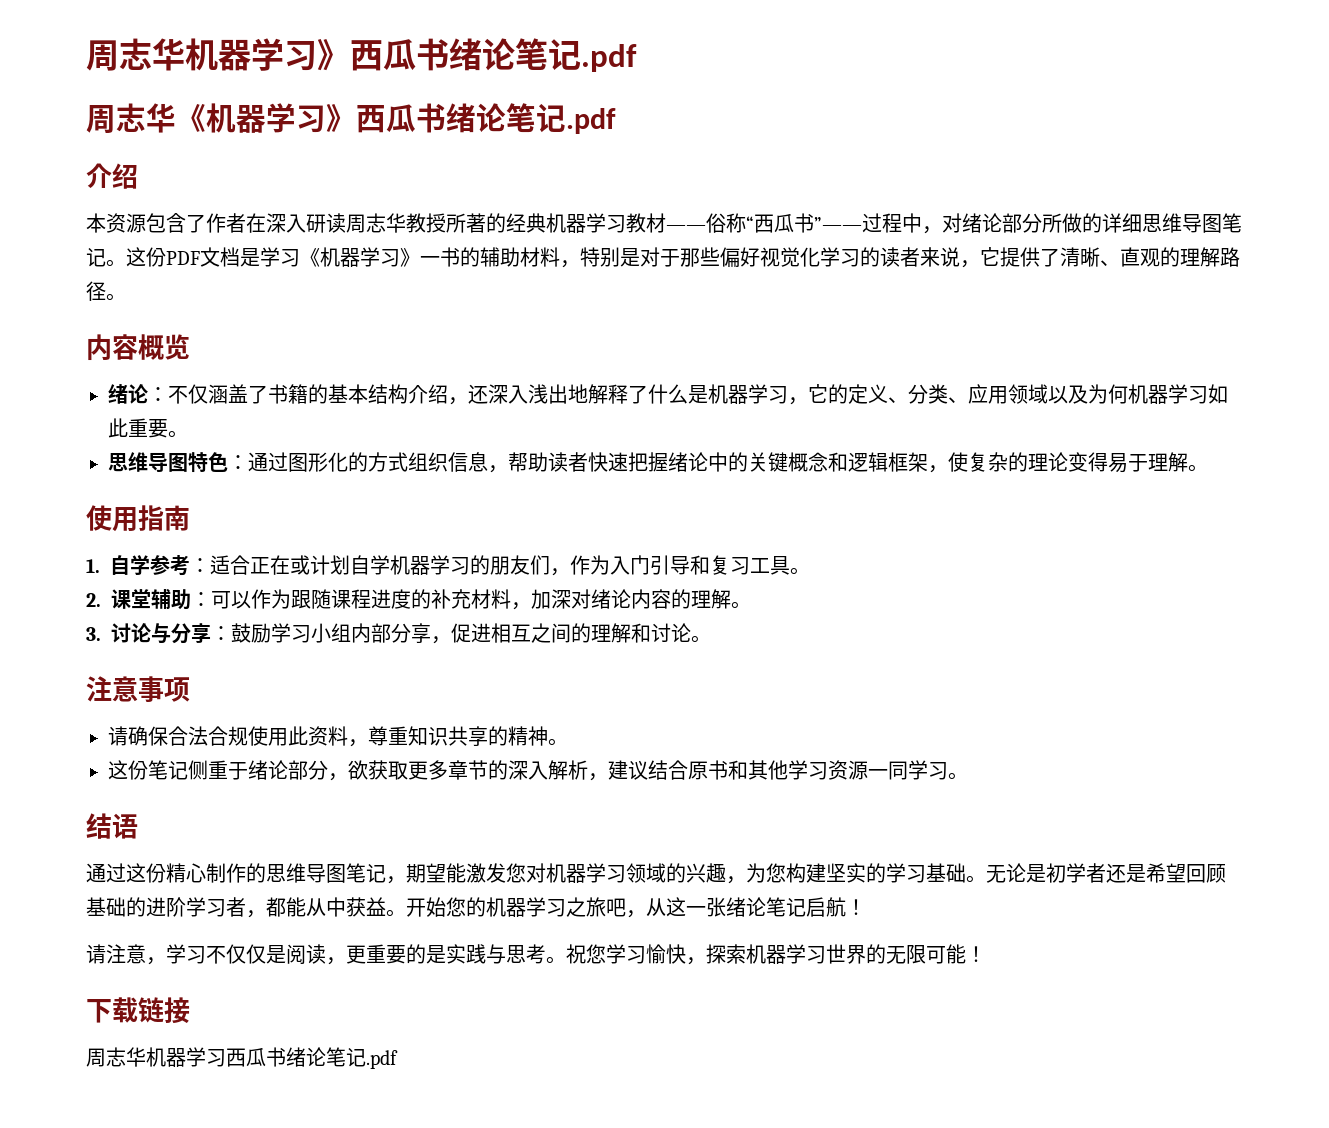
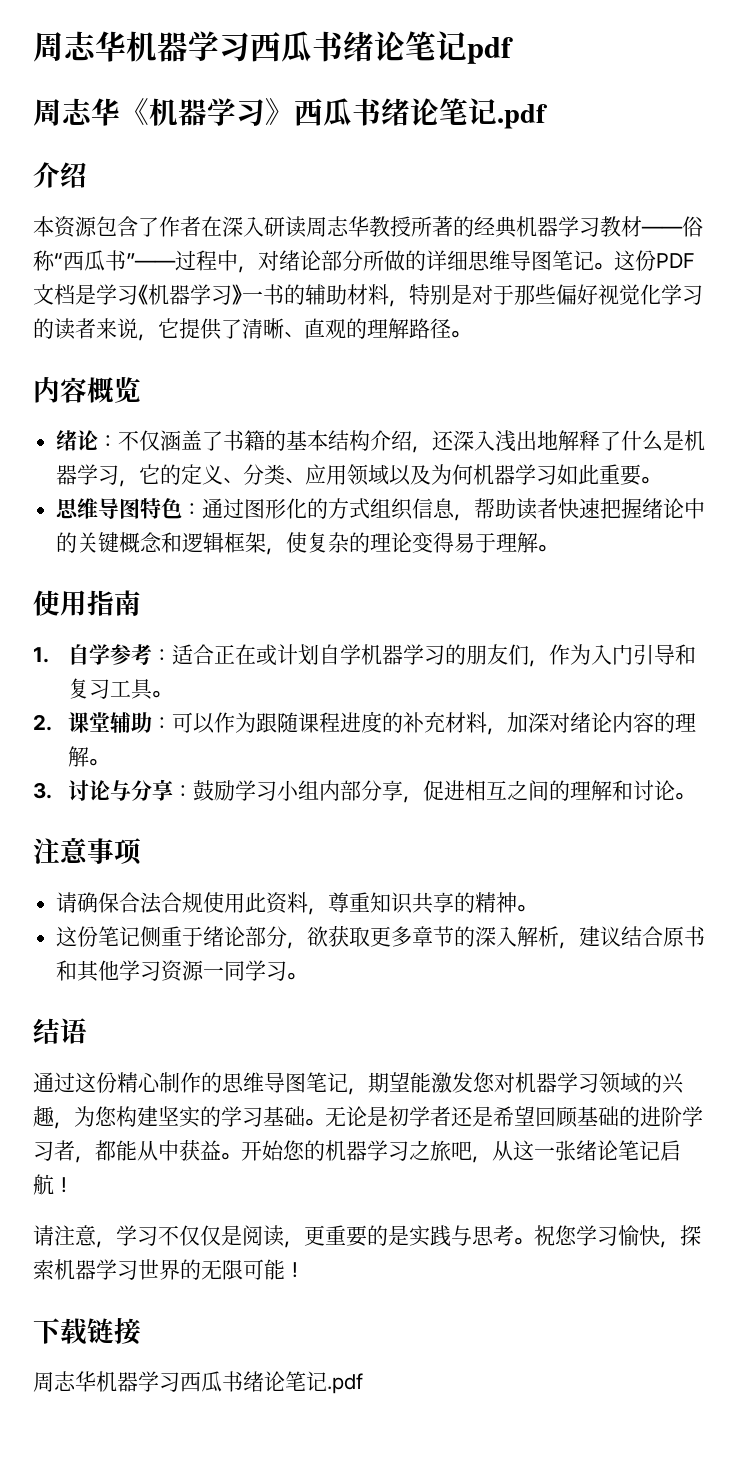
[86,38,637,72] 周志华机器学习》西瓜书绪论笔记.pdf -> [33,31,513,64] 周志华机器学习西瓜书绪论笔记pdf

